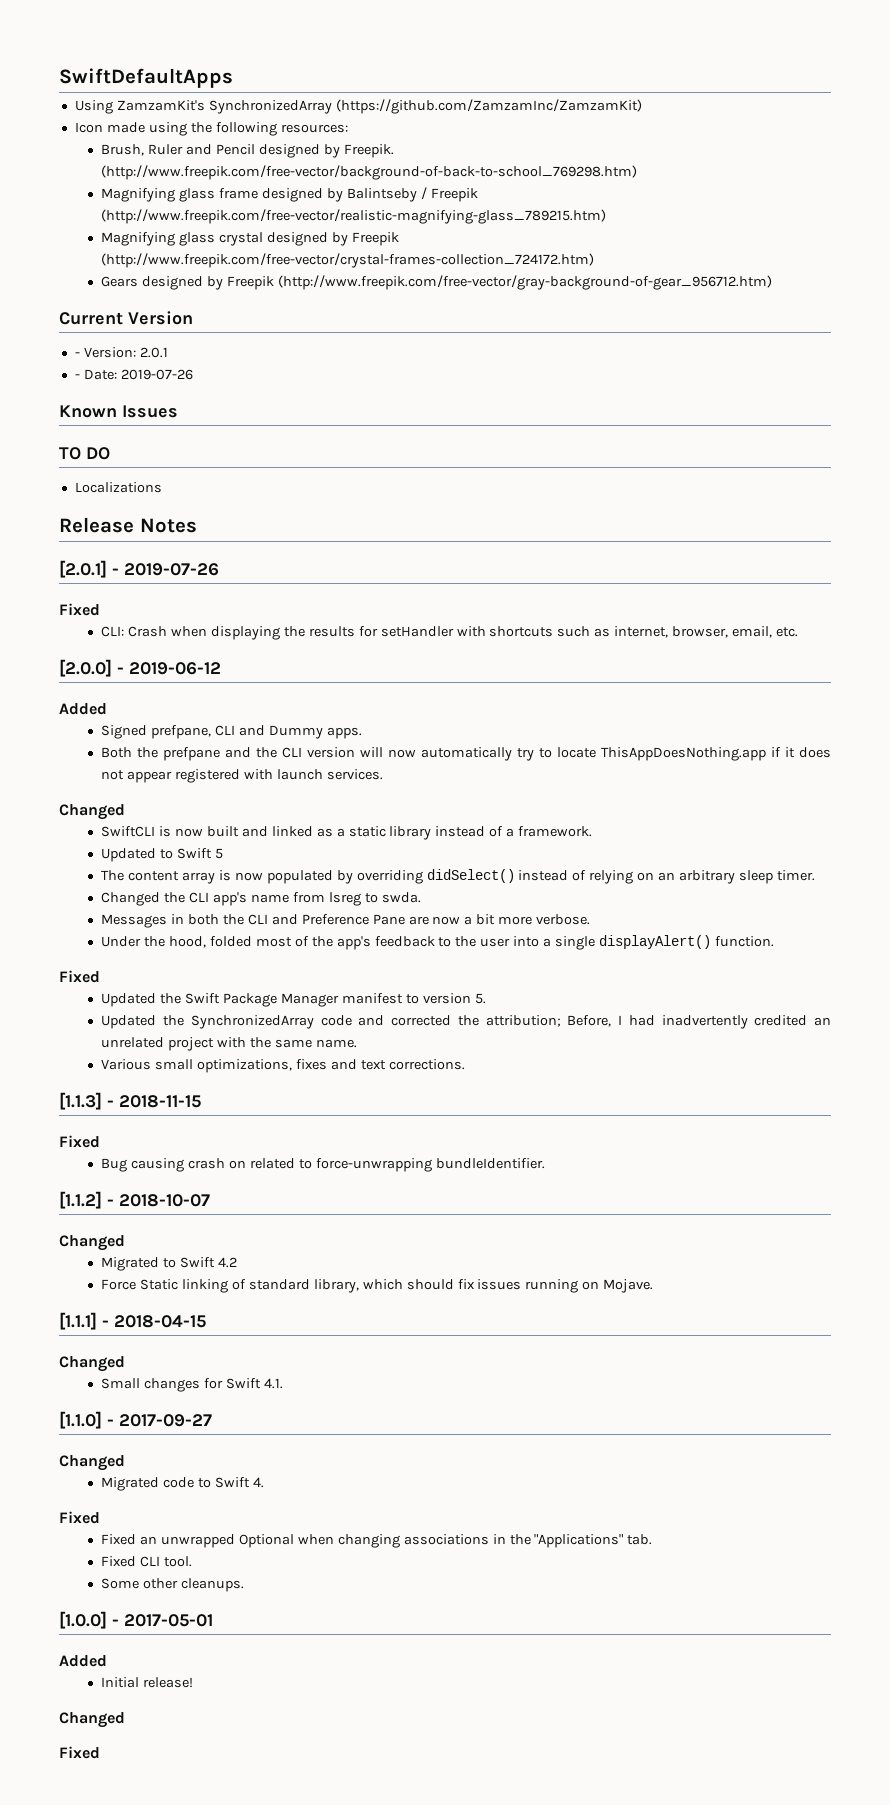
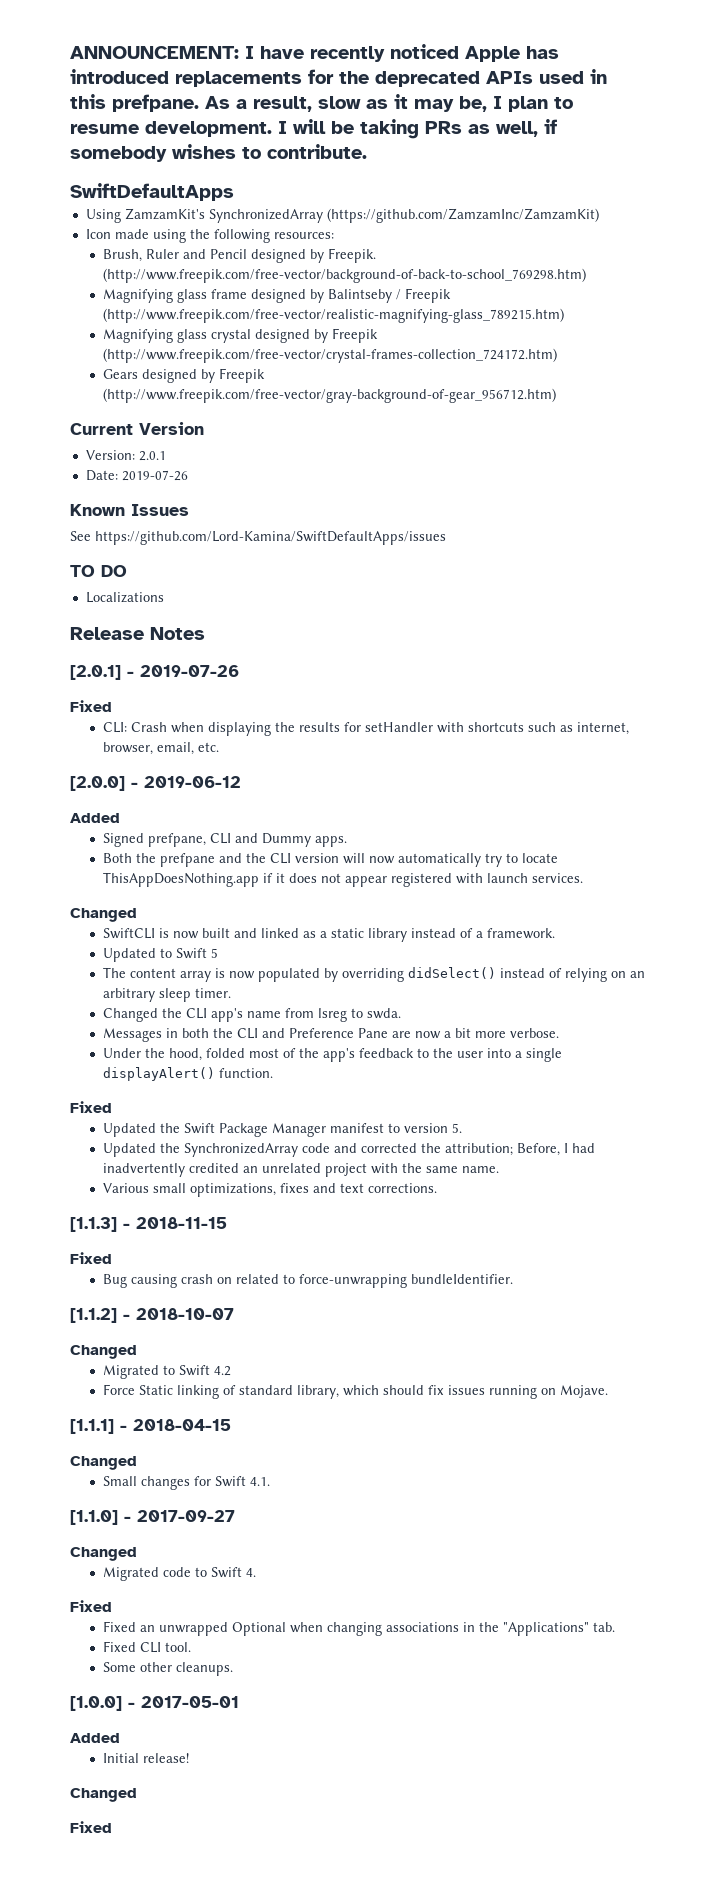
(59, 78) none -> [70,44,559,62] [70,69,607,87] [70,94,573,112] [70,119,557,139] [70,144,367,162] ANNOUNCEMENT: I have recently noticed Apple has introduced replacements for the deprecated APIs used in this prefpane. As a result, slow as it may be, I plan to resume development. I will be taking PRs as well, if somebody wishes to contribute. //
[74,352,80,357] - -> (204, 428) none
[74,374,80,379] - -> (166, 456) none
(178, 411) none -> [70,531,446,545] // See https://github.com/Lord-Kamina/SwiftDefaultApps/issues

